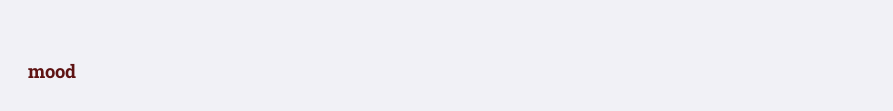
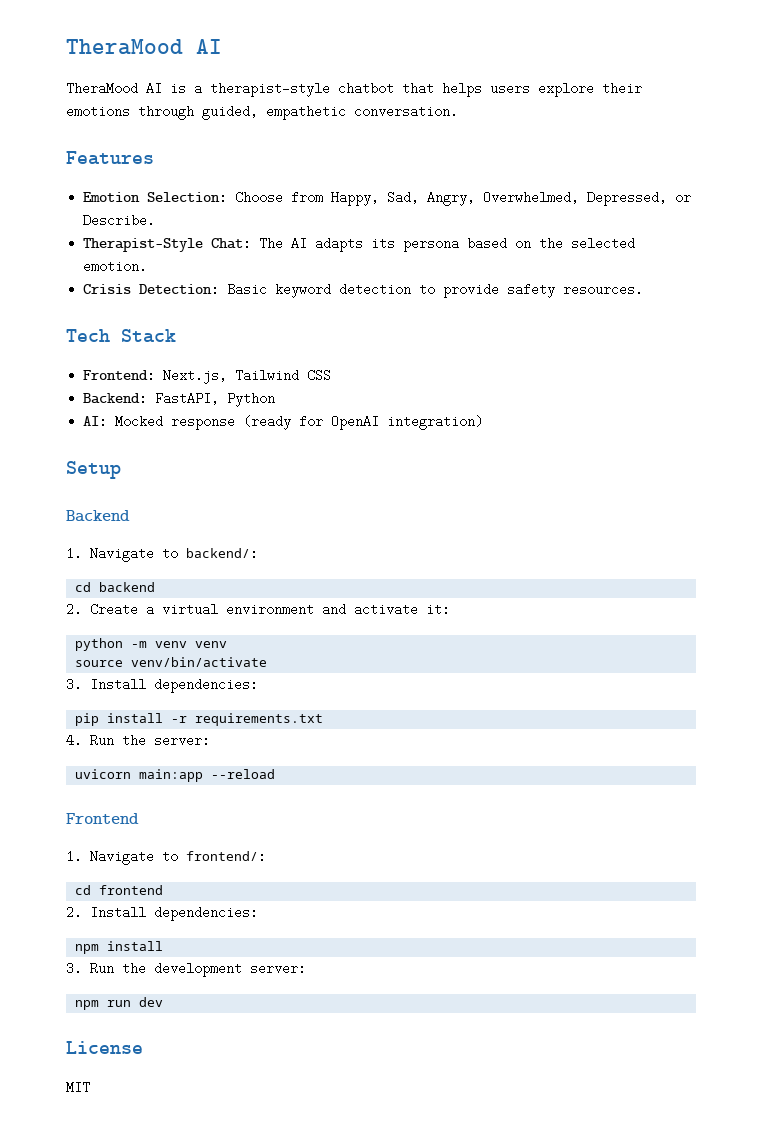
[28,63,76,79] mood -> [66,39,222,55] [66,82,642,97] [66,105,458,120] [66,151,154,165] [83,191,692,206] [83,214,156,227] [83,237,636,252] [83,260,148,273] [83,283,644,298] [66,329,176,343] [83,369,332,384] [83,392,276,407] [83,415,484,430] [66,461,121,479] [66,510,130,522] [66,547,258,562] [75,582,156,592] [66,603,450,616] [75,638,228,651] [75,657,268,667] [66,678,258,693] [75,713,324,726] [66,734,210,747] [75,769,276,782] [66,813,139,824] [66,850,266,865] [75,885,164,895] [66,906,258,921] [75,941,164,954] [66,962,306,977] [75,997,164,1010] [66,1041,143,1054] [66,1081,90,1094] TheraMood AI // TheraMood AI is a therapist-style chatbot that helps users explore their emotions through guided, empathetic conversation. // Features // Emotion Selection: Choose from Happy, Sad, Angry, Overwhelmed, Depressed, or Describe. // Therapist-Style Chat: The AI adapts its persona based on the selected emotion. // Crisis Detection: Basic keyword detection to provide safety resources. // Tech Stack // Frontend: Next.js, Tailwind CSS // Backend: FastAPI, Python // AI: Mocked response (ready for OpenAI integration) // Setup // Backend // 1. Navigate to backend/: // cd backend // 2. Create a virtual environment and activate it: // python -m venv venv // source venv/bin/activate // 3. Install dependencies: // pip install -r requirements.txt // 4. Run the server: // uvicorn main:app --reload // Frontend // 1. Navigate to frontend/: // cd frontend // 2. Install dependencies: // npm install // 3. Run the development server: // npm run dev // License // MIT

